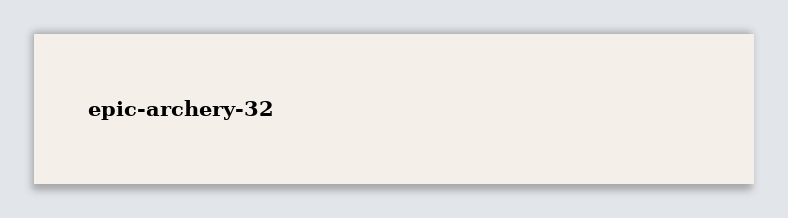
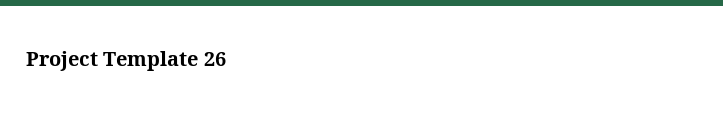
[88,100,274,120] epic-archery-32 -> [26,51,226,71] Project Template 26

